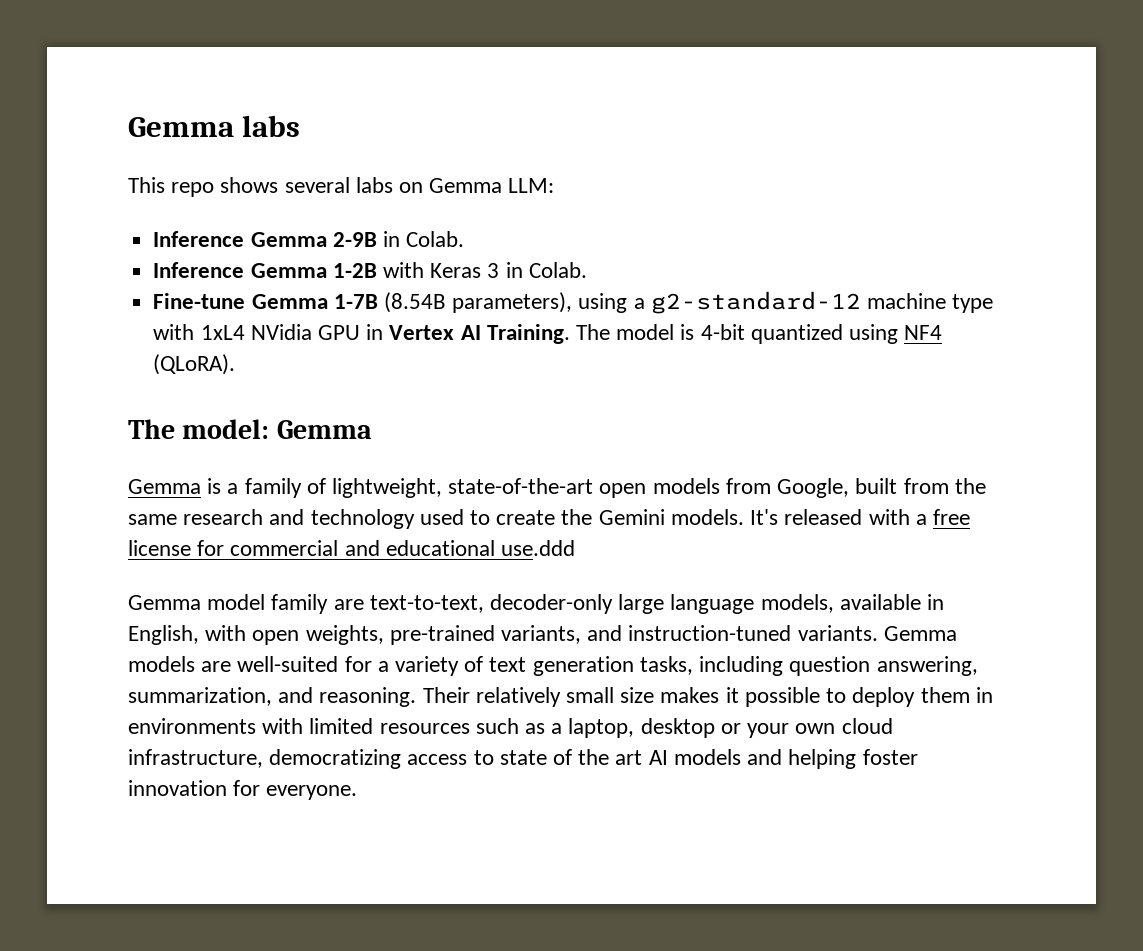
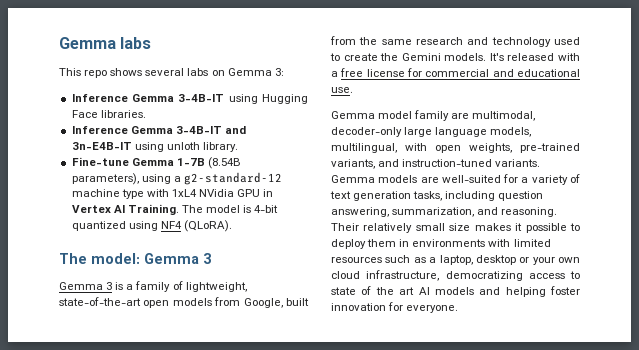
[508,178,555,193] [153,231,465,247] [153,262,587,278] LLM: // Inference Gemma 2-9B in Colab. // Inference Gemma 1-2B with Keras 3 in Colab. -> [274,68,284,76] [71,94,308,104] [71,110,146,118] [71,126,246,134] [71,142,238,152] 3: // Inference Gemma 3-4B-IT using Hugging Face libraries. // Inference Gemma 3-4B-IT and 3n-E4B-IT using unloth library.
[128,479,201,494] // Gemma -> [203,253,211,264] [59,282,113,290] 3 // Gemma 3
[501,540,576,556] use.ddd -> [331,87,353,93] use.
[369,595,484,613] text-to-text, -> [472,111,536,121] multimodal,
[839,594,945,610] [128,625,199,645] available in English, -> [331,143,397,153] multilingual,

